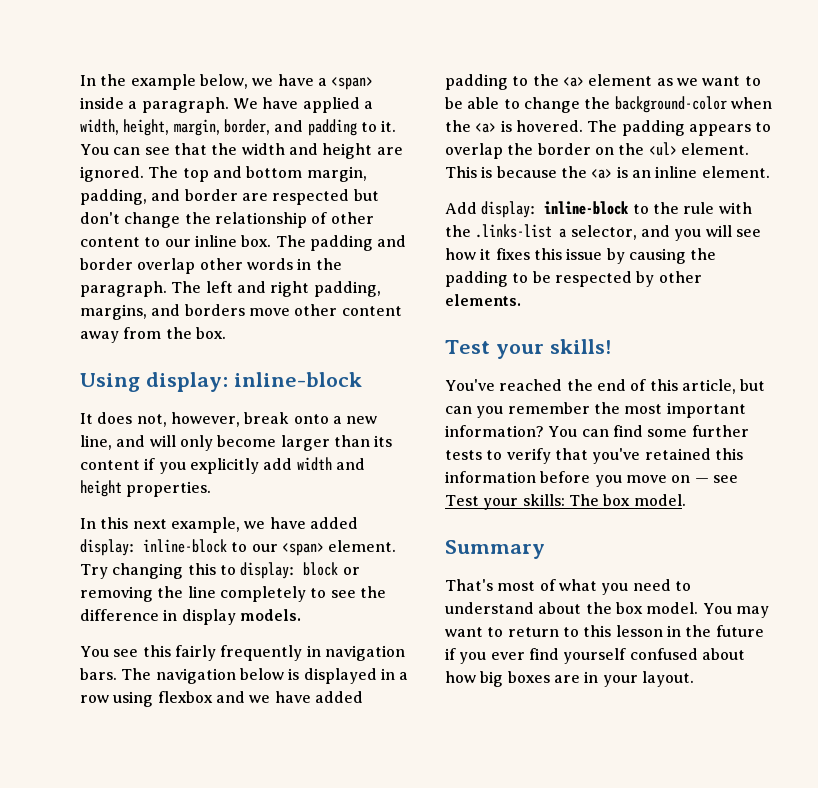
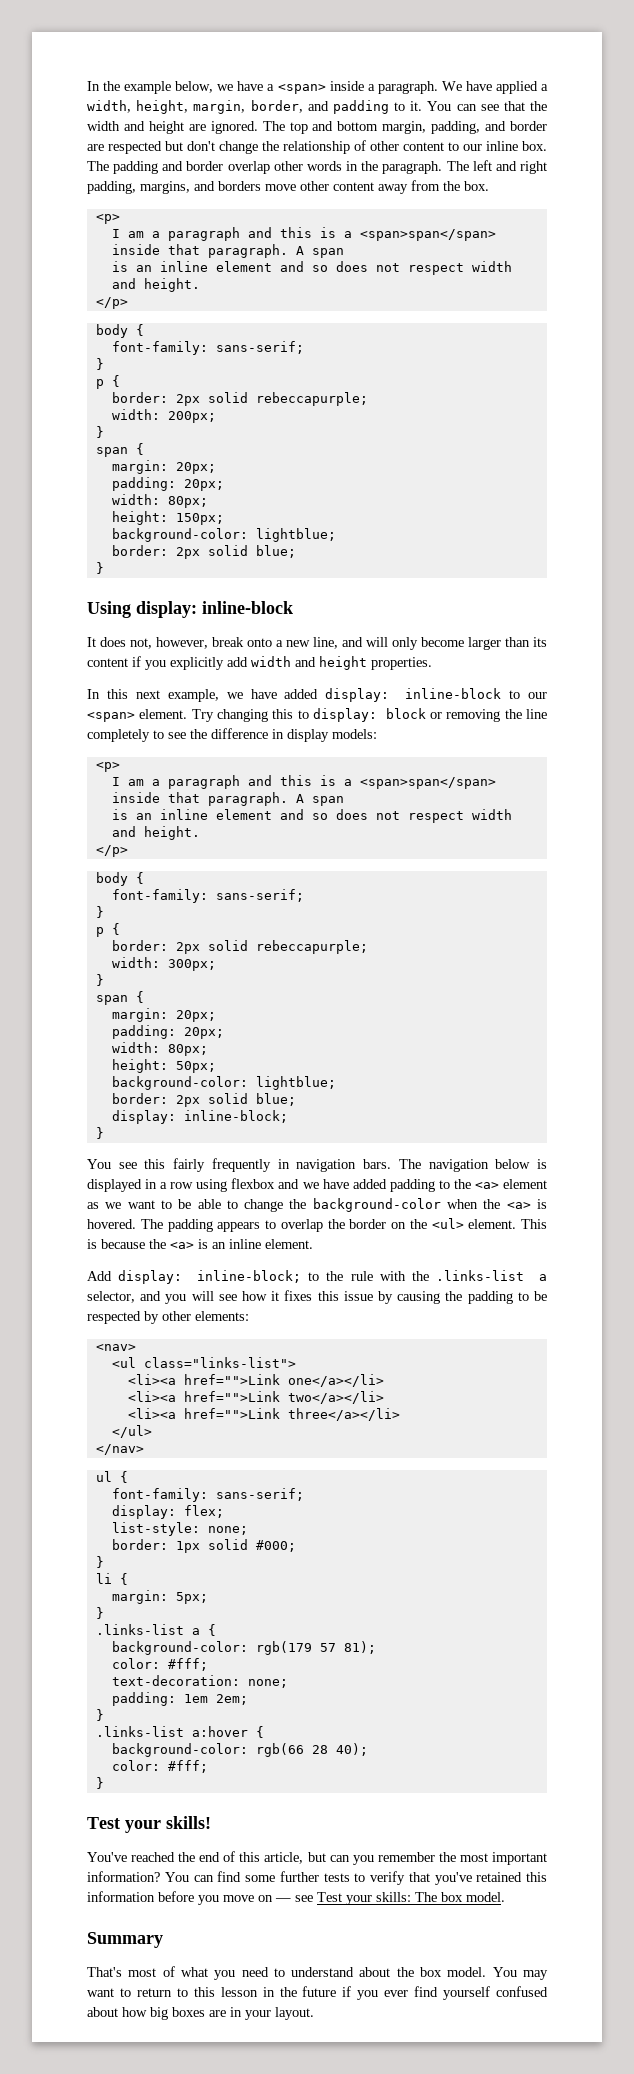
(226, 333) none -> [95,214,120,224] [111,227,496,241] [111,244,344,258] [111,261,512,275] [111,278,200,292] [95,297,128,309] [95,324,144,338] [111,341,304,355] [95,358,104,370] [95,375,120,389] [111,392,368,406] [111,409,216,423] [95,426,104,438] [95,443,144,457] [111,460,216,474] [111,477,224,491] [111,494,208,508] [111,511,224,525] [111,528,336,542] [111,545,296,559] [95,562,104,574] // <p> // I am a paragraph and this is a <span>span</span> inside that paragraph. A span // is an inline element and so does not respect width and height. // </p> // body { // font-family: sans-serif; // } // p { // border: 2px solid rebeccapurple; // width: 200px; // } // span { // margin: 20px; // padding: 20px; // width: 80px; // height: 150px; // background-color: lightblue; // border: 2px solid blue; // }
[239,609,301,621] models. -> [332,729,377,739] [95,762,120,772] [111,775,496,789] [111,792,344,806] [111,809,512,823] [111,826,200,840] [95,845,128,857] [95,872,144,886] [111,889,304,903] [95,906,104,918] [95,923,120,937] [111,940,368,954] [111,957,216,971] [95,974,104,986] [95,991,144,1005] [111,1008,216,1022] [111,1025,224,1039] [111,1042,208,1056] [111,1059,216,1073] [111,1076,336,1090] [111,1093,296,1107] [111,1110,288,1124] [95,1127,104,1139] models: // <p> // I am a paragraph and this is a <span>span</span> inside that paragraph. A span // is an inline element and so does not respect width and height. // </p> // body { // font-family: sans-serif; // } // p { // border: 2px solid rebeccapurple; // width: 300px; // } // span { // margin: 20px; // padding: 20px; // width: 80px; // height: 50px; // background-color: lightblue; // border: 2px solid blue; // display: inline-block; // }
[544,201,630,215] inline-block -> [196,1270,301,1283] inline-block;
[445,294,521,306] elements. -> [195,1311,249,1321] [95,1344,136,1351] [111,1357,296,1368] [127,1374,384,1387] [127,1391,384,1404] [127,1408,400,1421] [111,1425,152,1438] [95,1444,144,1455] [95,1471,128,1483] [111,1488,304,1502] [111,1505,224,1519] [111,1522,248,1536] [111,1539,296,1553] [95,1556,104,1568] [95,1573,128,1585] [111,1590,208,1604] [95,1607,104,1619] [95,1624,216,1636] [111,1641,376,1655] [111,1658,208,1671] [111,1675,288,1688] [111,1692,248,1706] [95,1709,104,1721] [95,1726,264,1738] [111,1743,368,1757] [111,1760,208,1773] [95,1777,104,1789] elements: // <nav> // <ul class="links-list"> // <li><a href="">Link one</a></li> // <li><a href="">Link two</a></li> // <li><a href="">Link three</a></li> // </ul> // </nav> // ul { // font-family: sans-serif; // display: flex; // list-style: none; // border: 1px solid #000; // } // li { // margin: 5px; // } // .links-list a { // background-color: rgb(179 57 81); // color: #fff; // text-decoration: none; // padding: 1em 2em; // } // .links-list a:hover { // background-color: rgb(66 28 40); // color: #fff; // }

